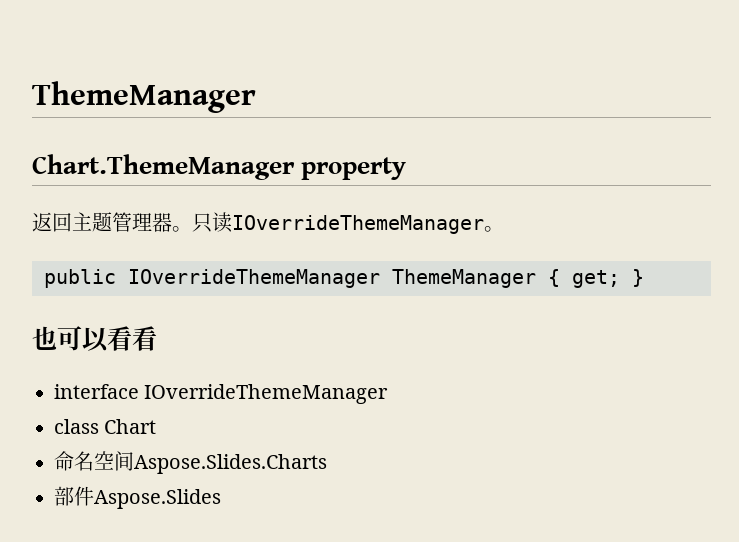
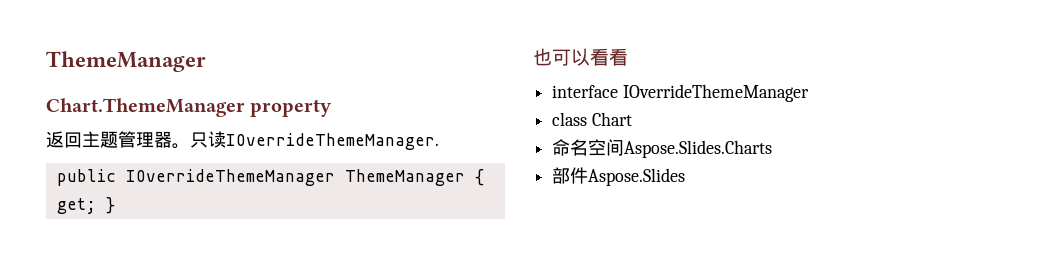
[232,215,504,234] IOverrideThemeManager。 -> [226,133,439,150] IOverrideThemeManager.

